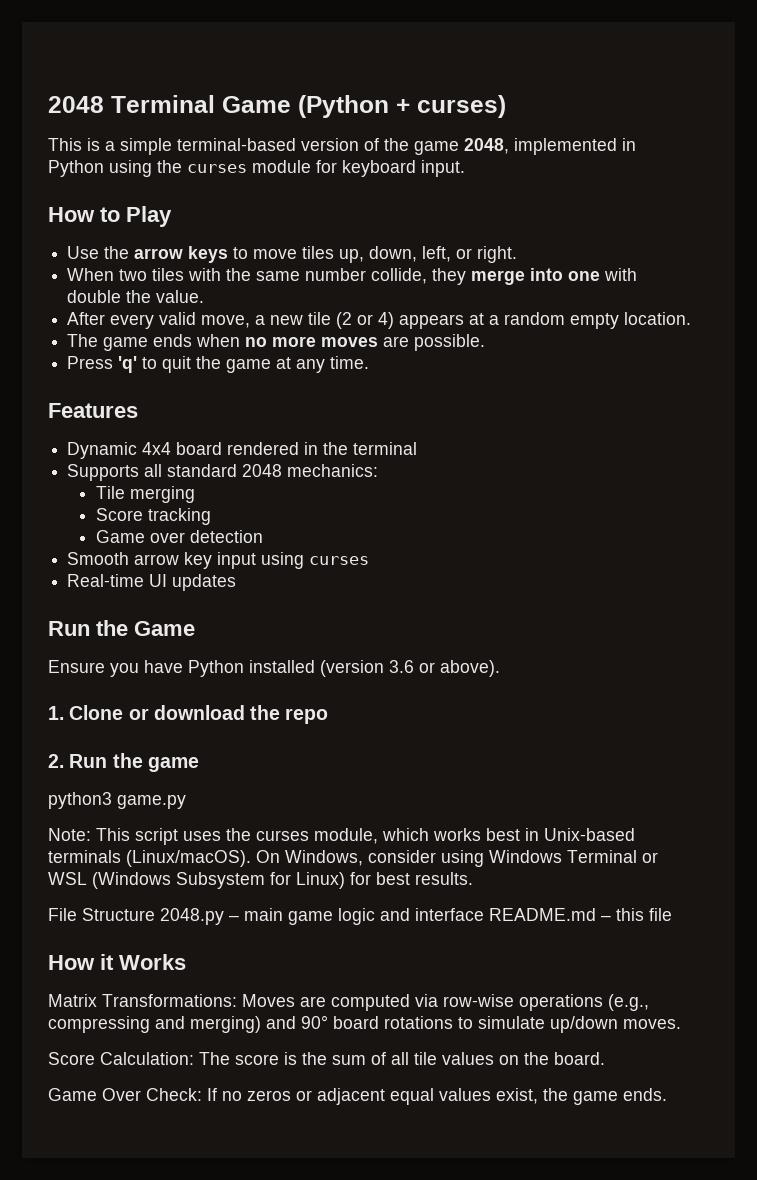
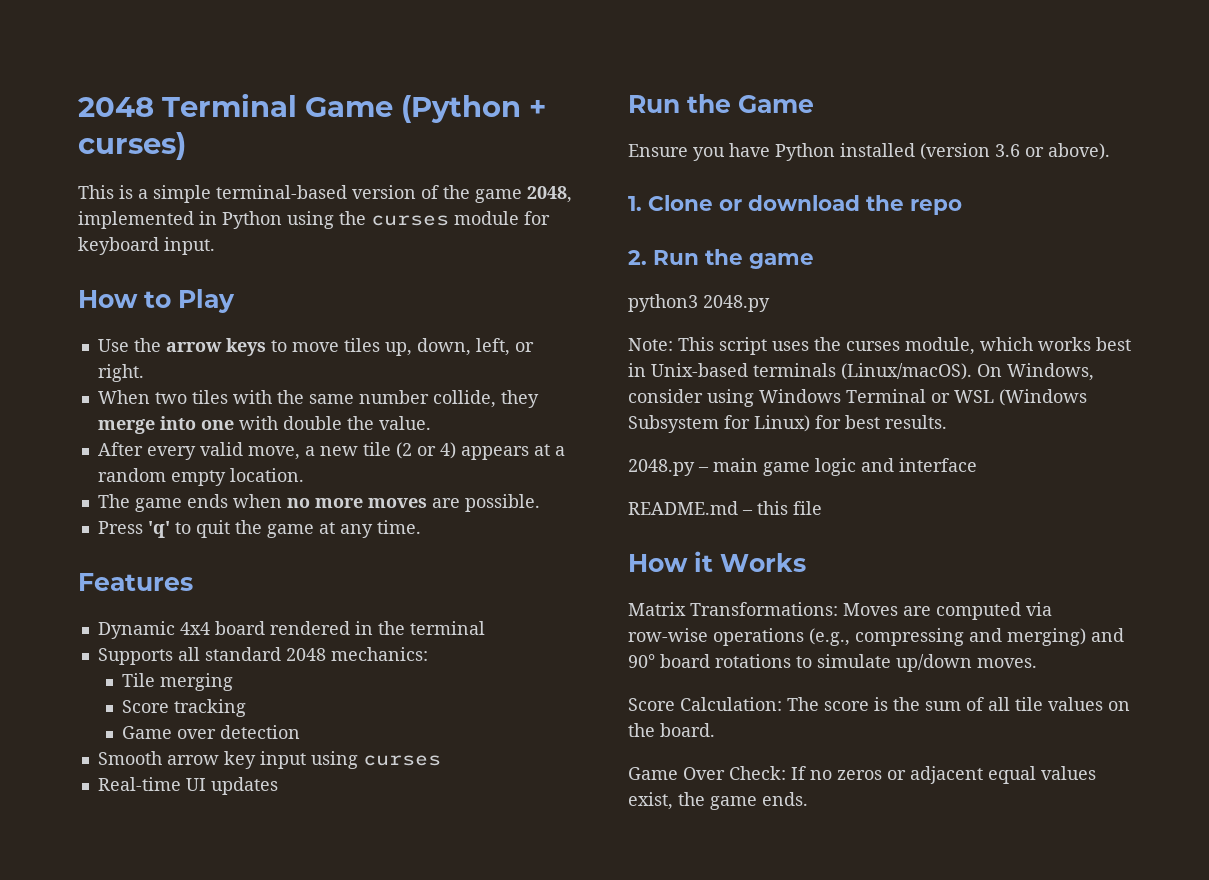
[117,795,186,809] game.py -> [703,295,770,312] 2048.py
[48,908,155,921] File Structure -> (947, 422) none
(484, 914) none -> (977, 465) //

